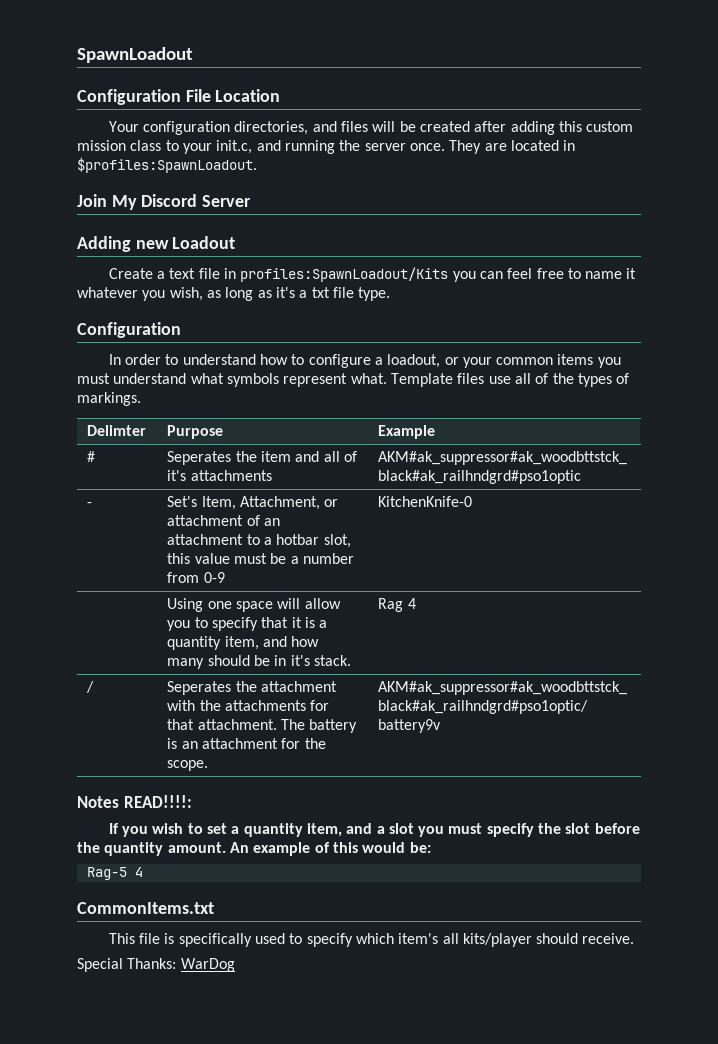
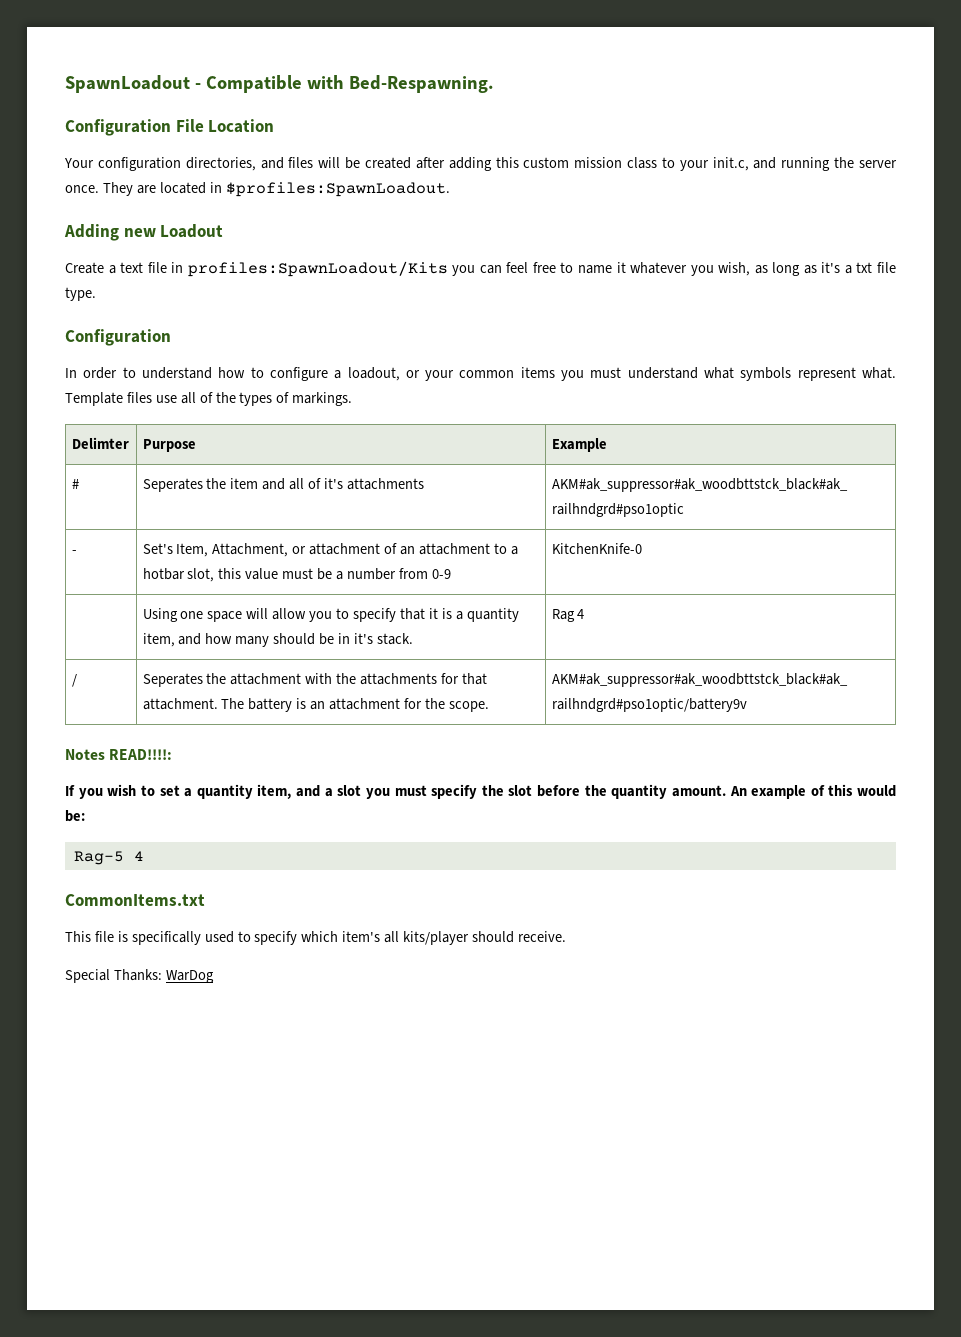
(193, 55) none -> [194,75,494,93] - Compatible with Bed-Respawning.
[77,194,252,210] // Join My Discord Server -> (450, 189) none

